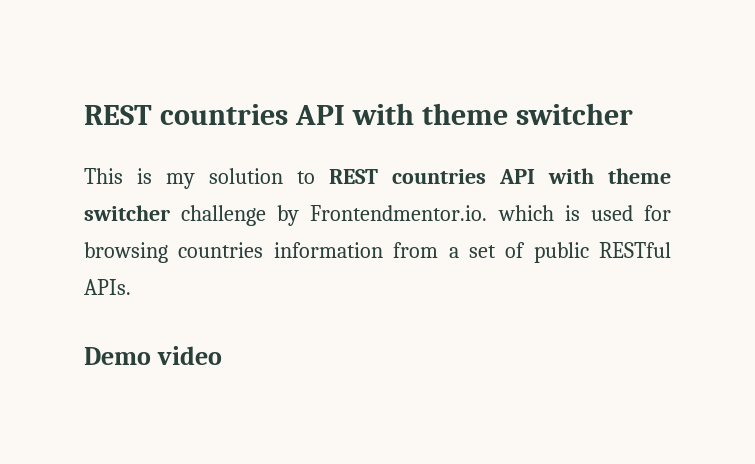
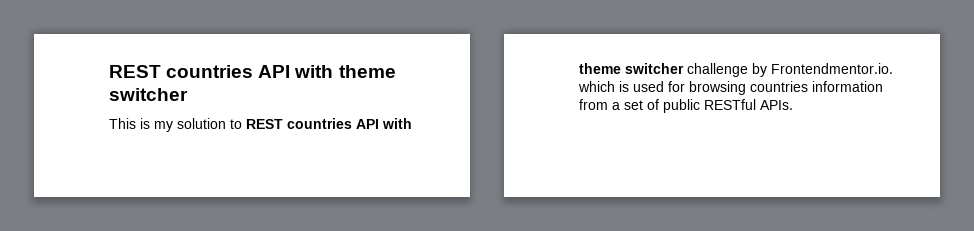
[84,346,222,365] // Demo video -> (793, 105) none

